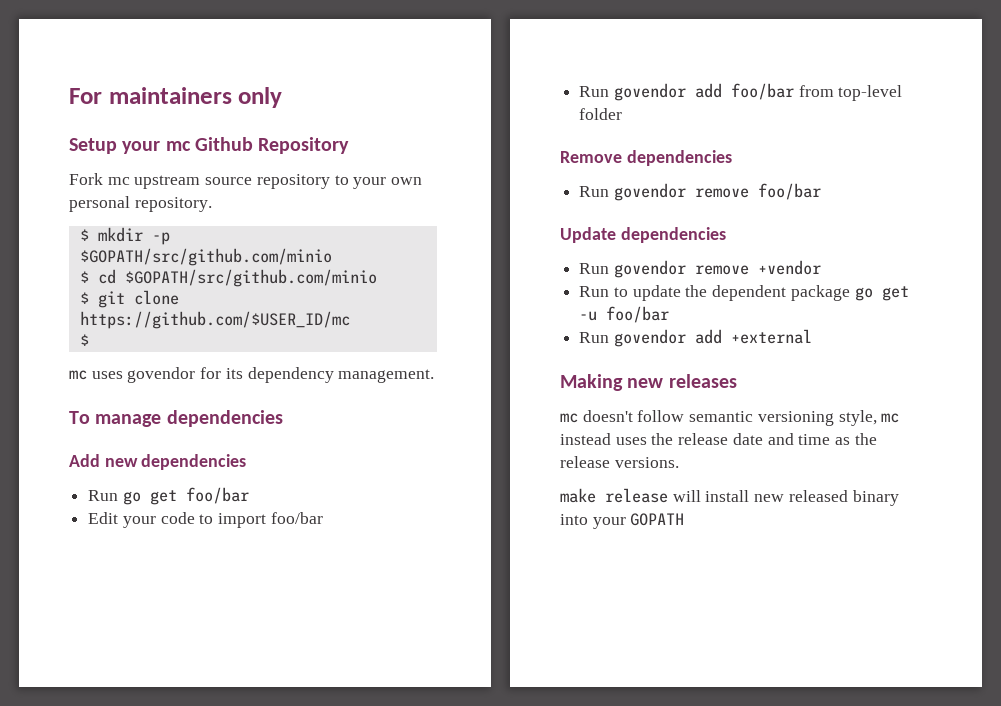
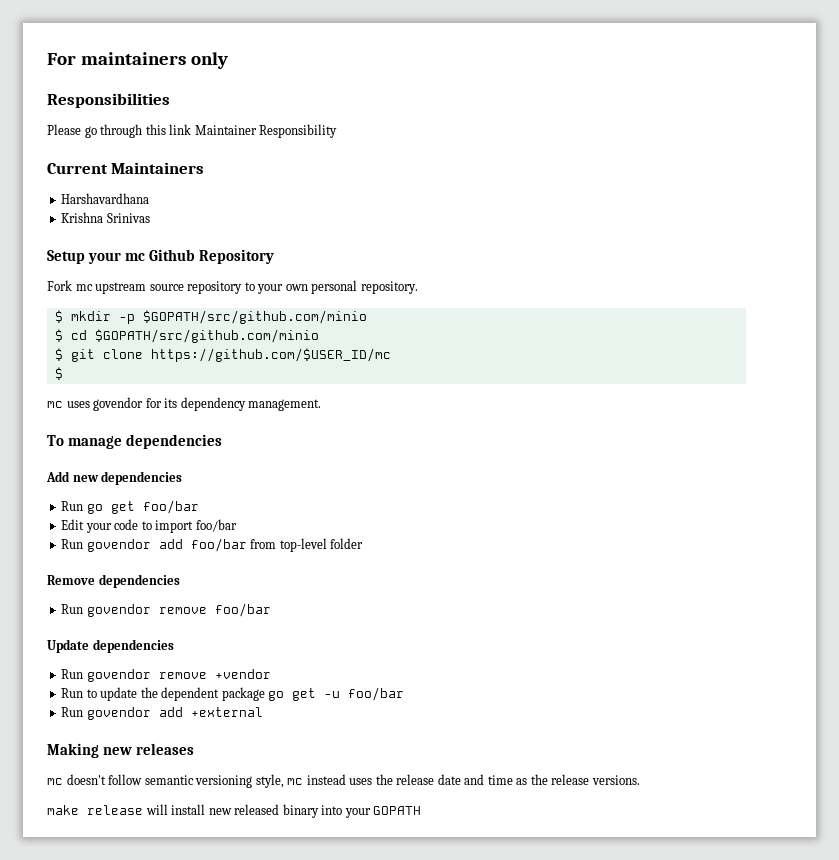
(283, 97) none -> [47,93,170,108] [47,124,338,138] [47,162,205,174] [61,193,150,204] [61,212,150,223] // Responsibilities // Please go through this link Maintainer Responsibility // Current Maintainers // Harshavardhana // Krishna Srinivas

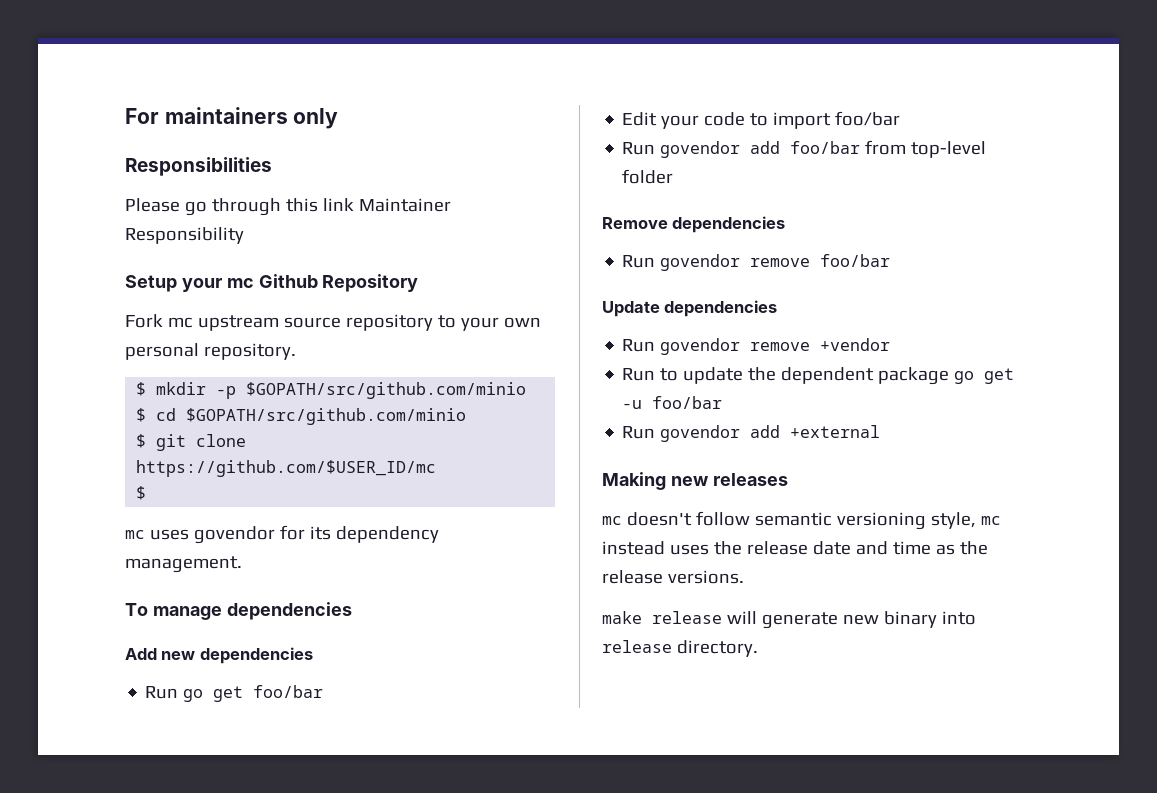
[47,162,205,174] [61,193,150,204] [61,212,150,223] // Current Maintainers // Harshavardhana // Krishna Srinivas -> (244, 235) none
[171,804,422,818] install new released binary into your GOPATH -> [761,611,976,629] [602,640,758,657] generate new binary into release directory.

